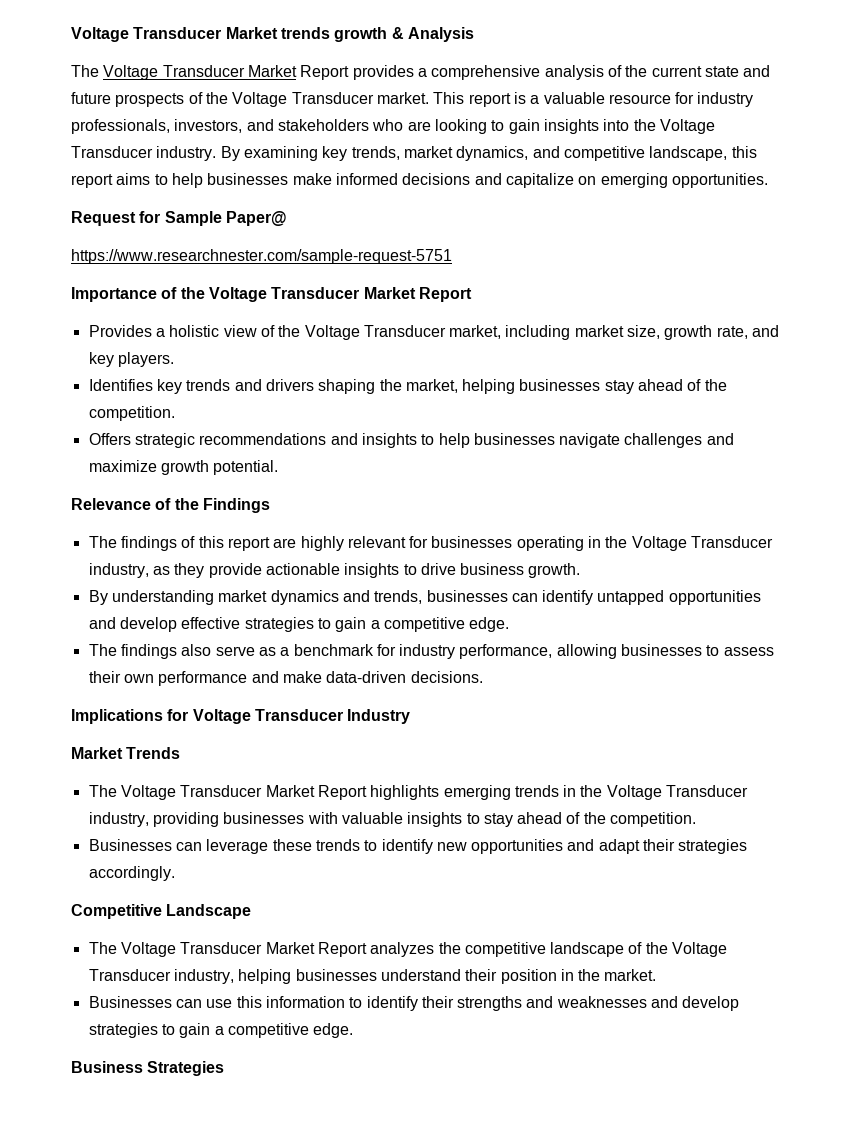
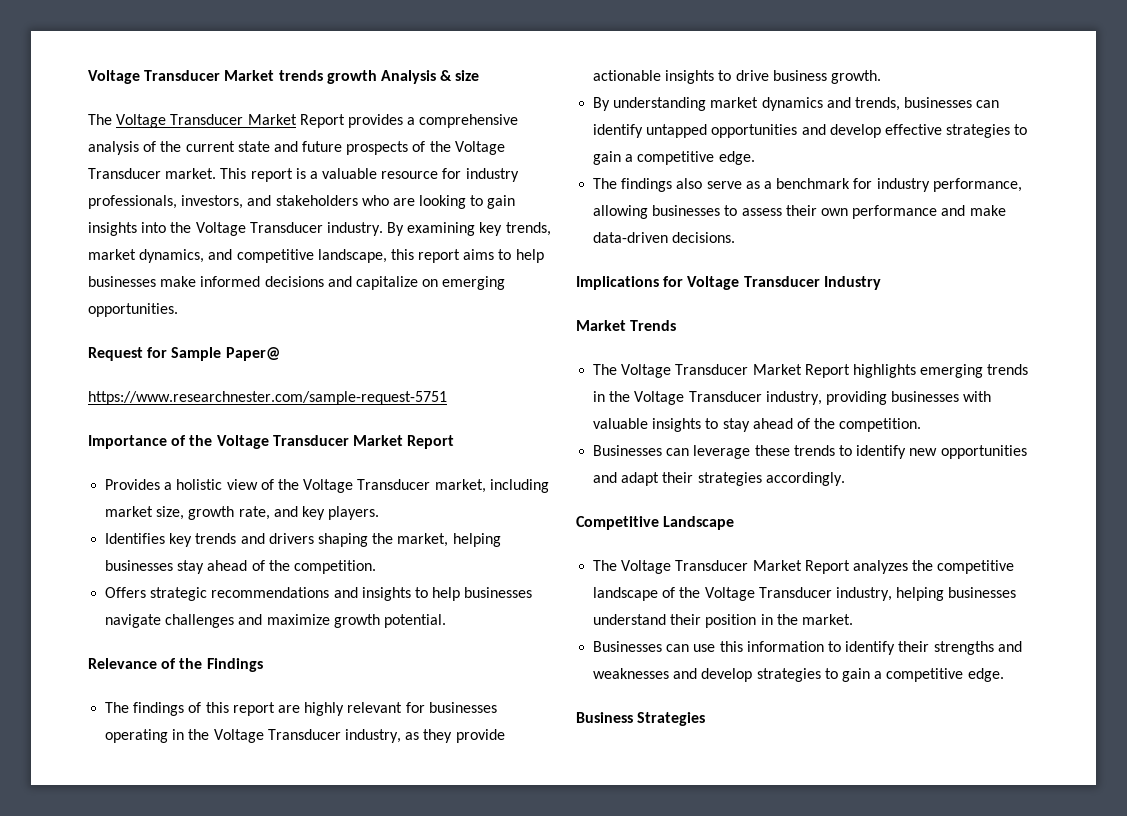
[391,27,474,42] & Analysis -> [380,70,480,84] Analysis & size

